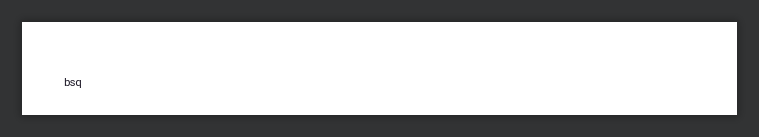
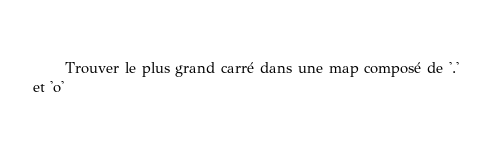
[64,78,82,88] bsq -> [64,62,460,77] [33,81,64,93] Trouver le plus grand carré dans une map composé de '.' et 'o'

